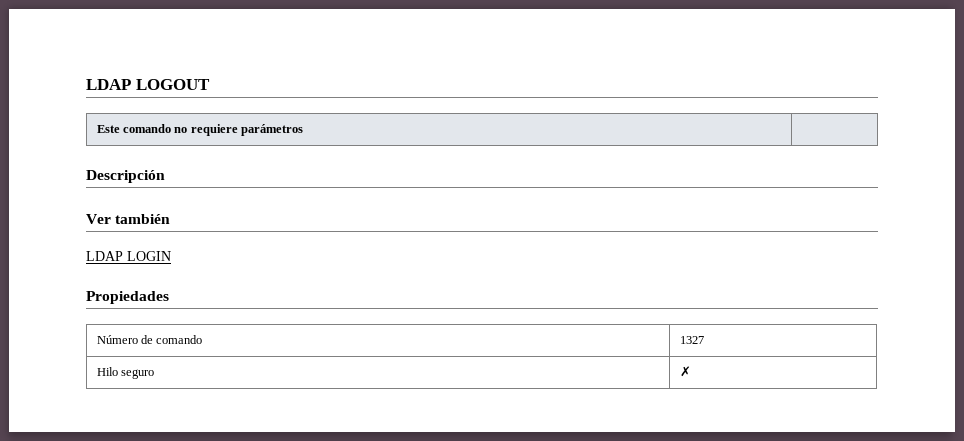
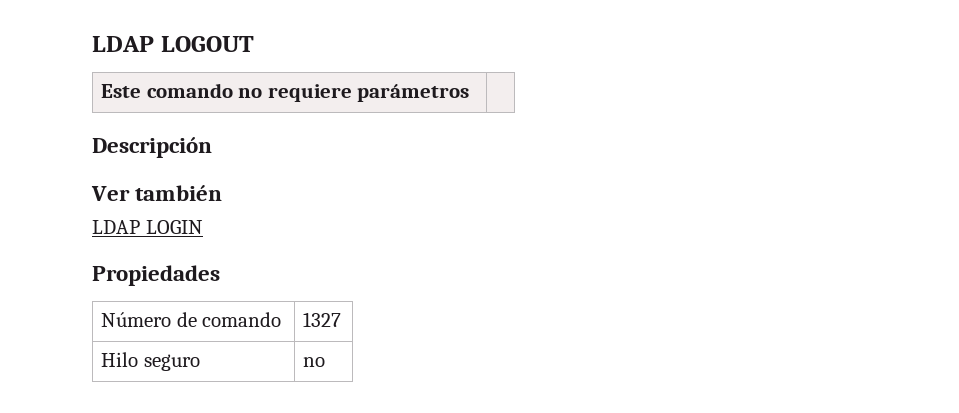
[679,366,691,377] ✗ -> [303,357,326,367] no

